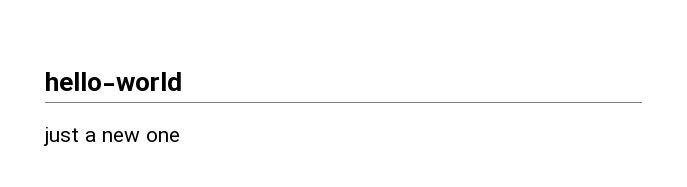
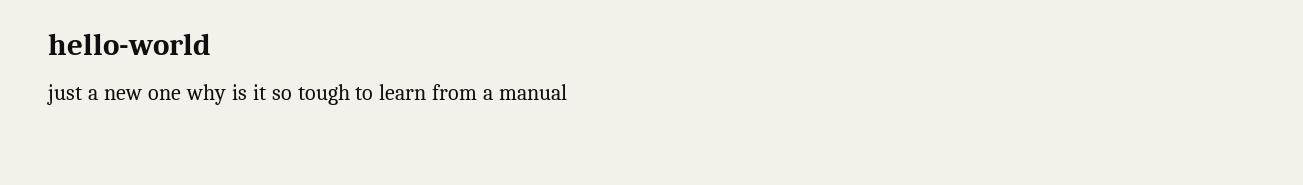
(180, 136) none -> [185,84,568,105] why is it so tough to learn from a manual

